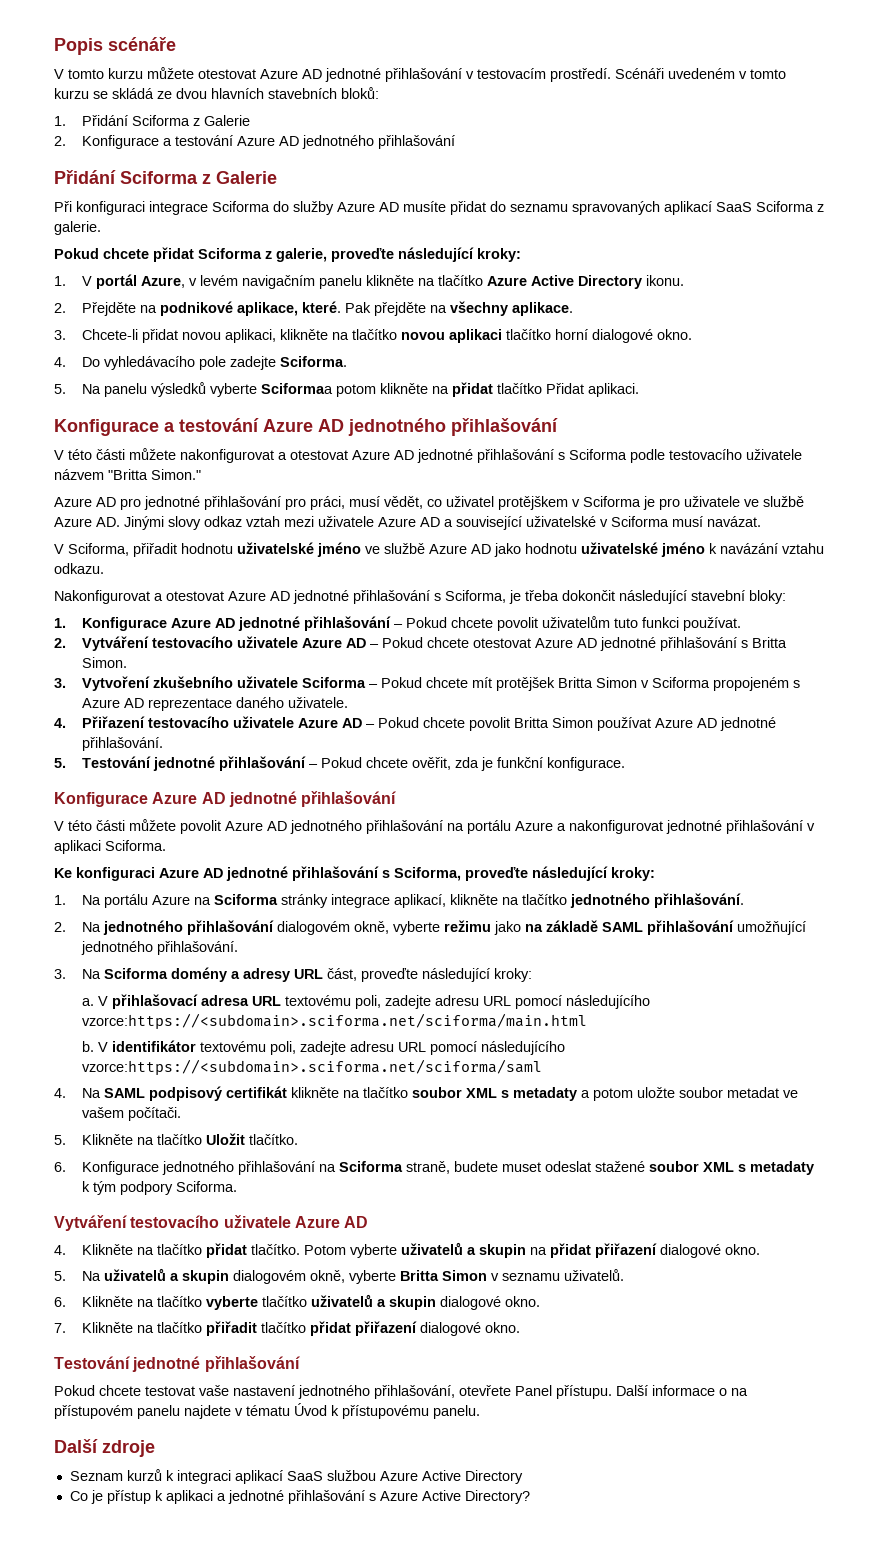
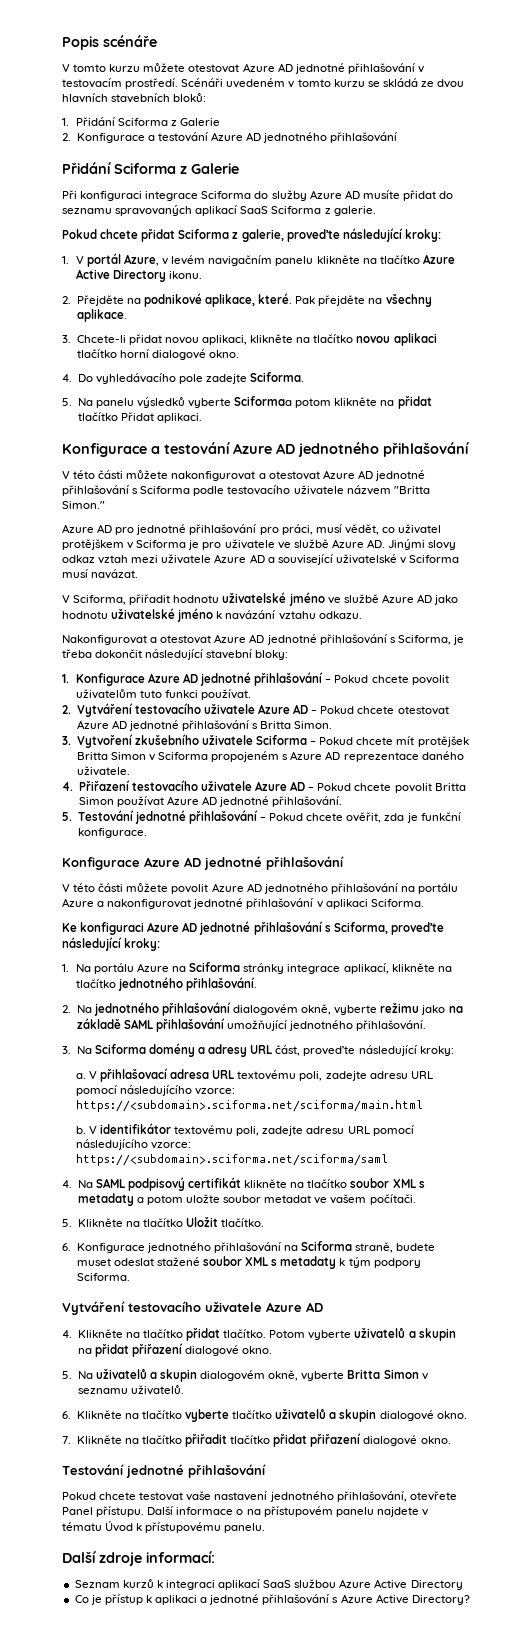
[82,1013,588,1029] vzorce:https://<subdomain>.sciforma.net/sciforma/main.html -> [195,1088,236,1095] [75,1100,423,1112] vzorce: https://<subdomain>.sciforma.net/sciforma/main.html
[82,1059,543,1075] vzorce:https://<subdomain>.sciforma.net/sciforma/saml -> [150,1142,191,1149] [75,1154,388,1166] vzorce: https://<subdomain>.sciforma.net/sciforma/saml
(155, 1448) none -> [146,1551,215,1563] informací:

